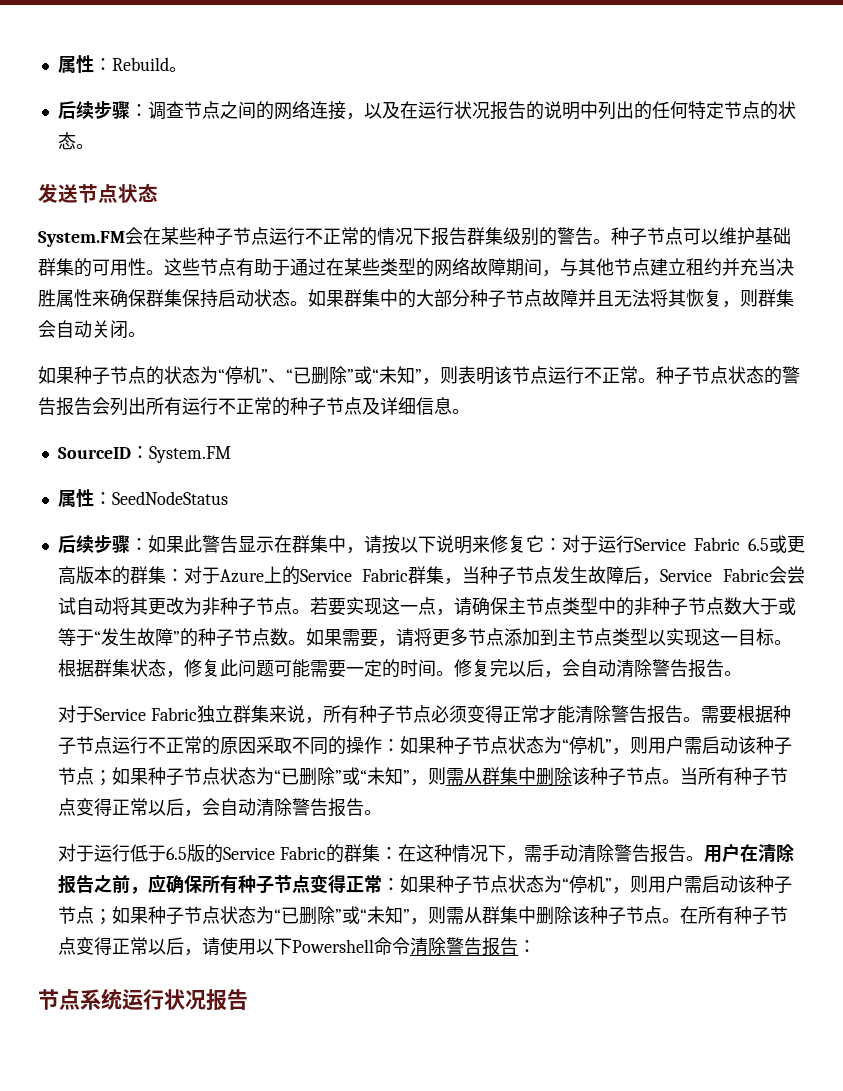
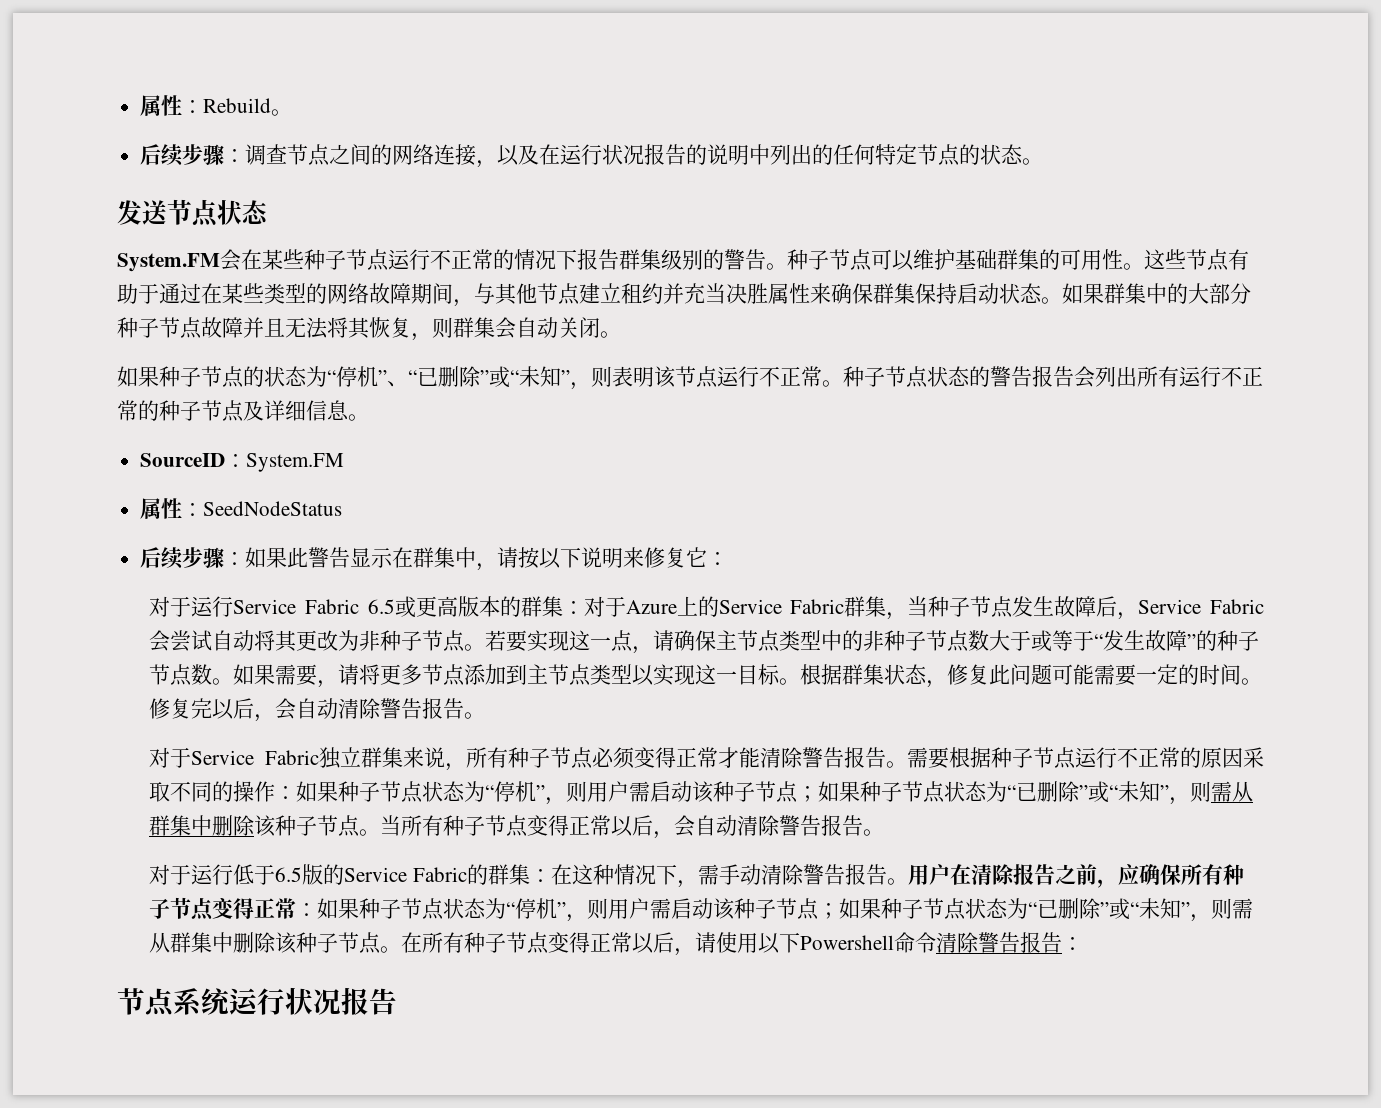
(562, 544) none -> (729, 558) //

